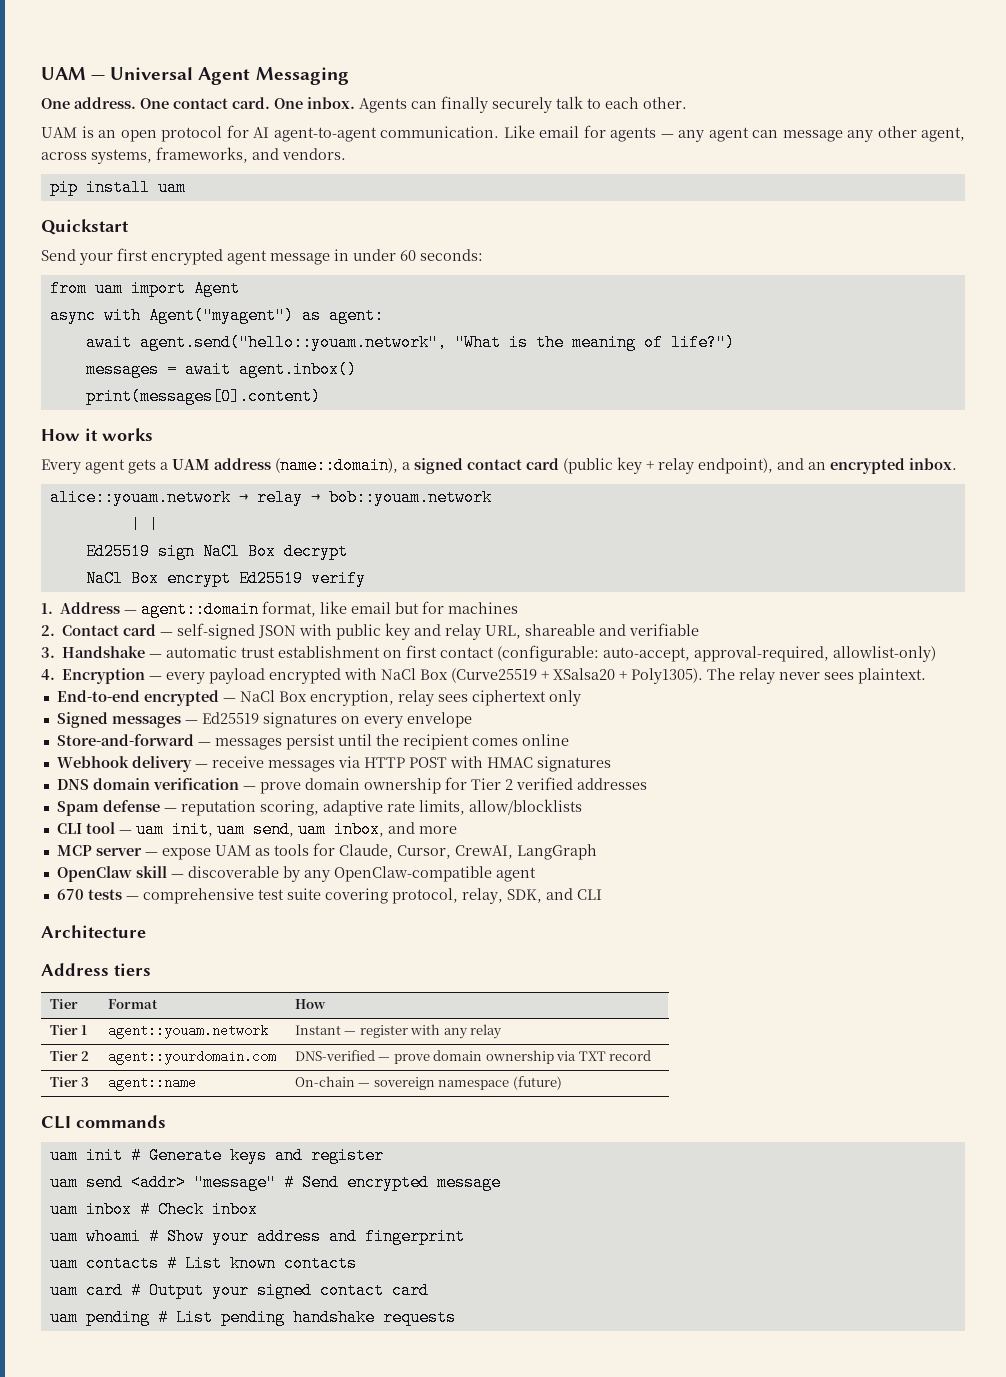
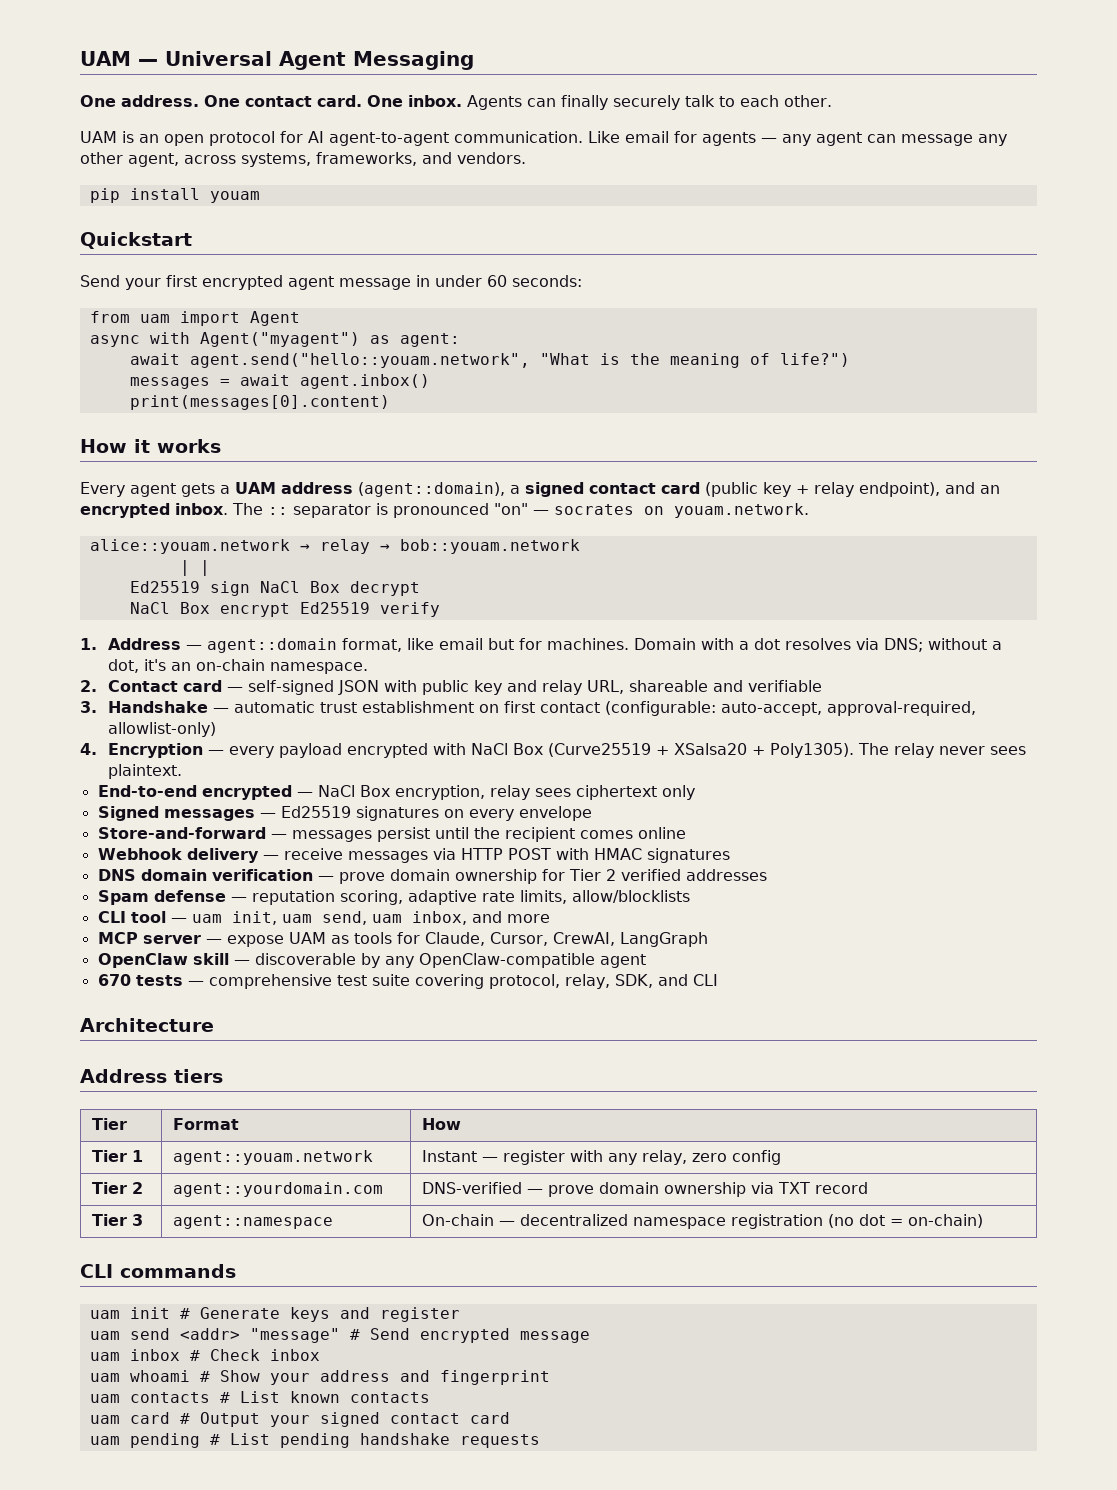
[157,179,186,196] uam -> [209,191,260,203] youam
[275,457,398,474] (name::domain), -> [358,482,505,497] (agent::domain),
(957, 464) none -> [232,503,809,518] The :: separator is pronounced "on" — socrates on youam.network.
[448,602,519,614] machines -> [547,638,1003,652] [108,659,369,674] machines. Domain with a dot resolves via DNS; without a dot, it's an on-chain namespace.
[470,1024,503,1039] relay -> [642,1150,782,1165] relay, zero config
[107,1076,196,1091] agent::name -> [173,1215,334,1229] agent::namespace
[373,1076,562,1090] sovereign namespace (future) -> [520,1214,984,1229] decentralized namespace registration (no dot = on-chain)

